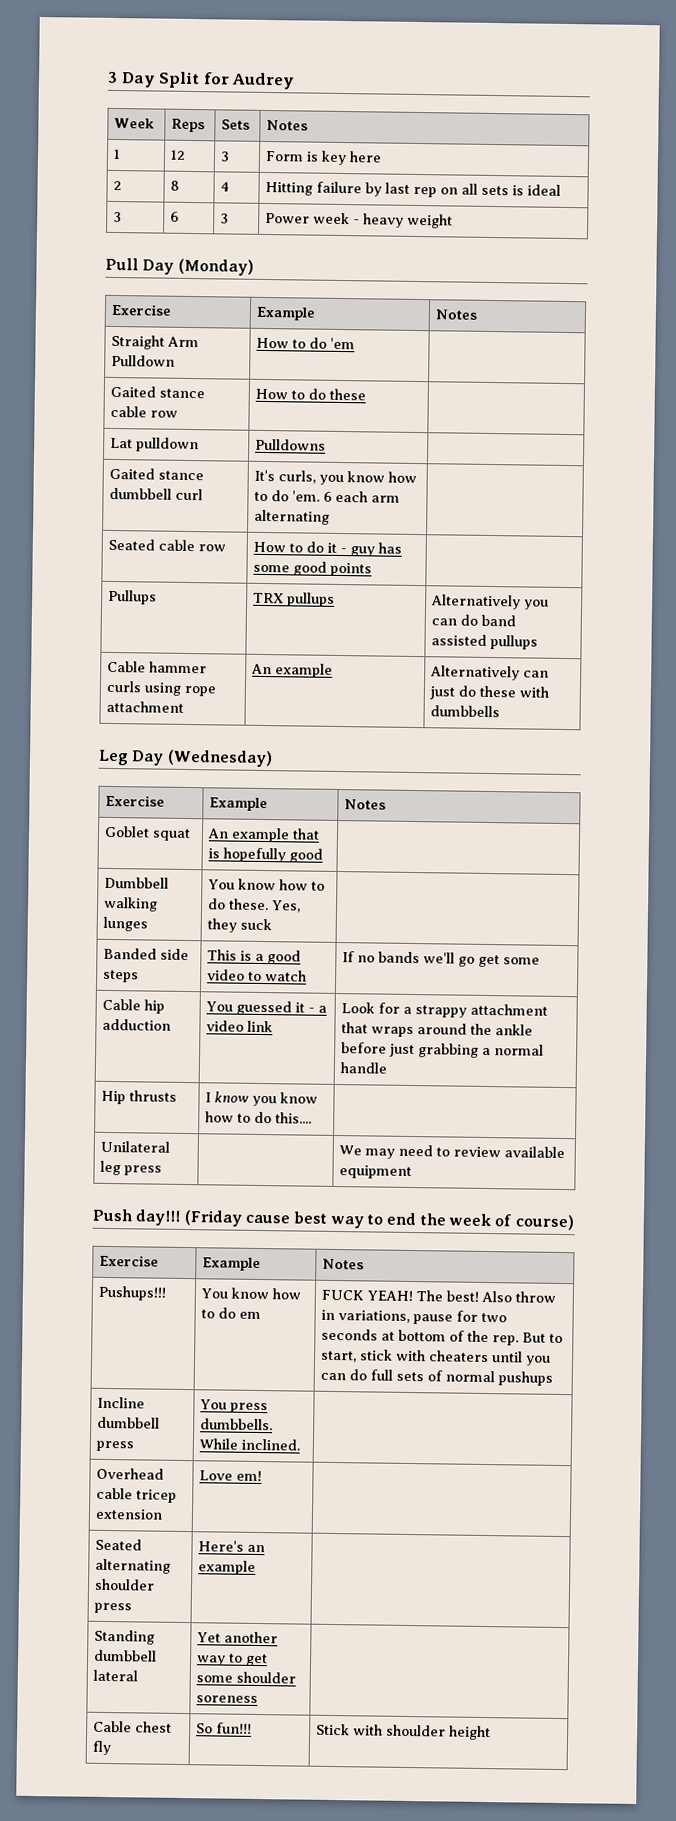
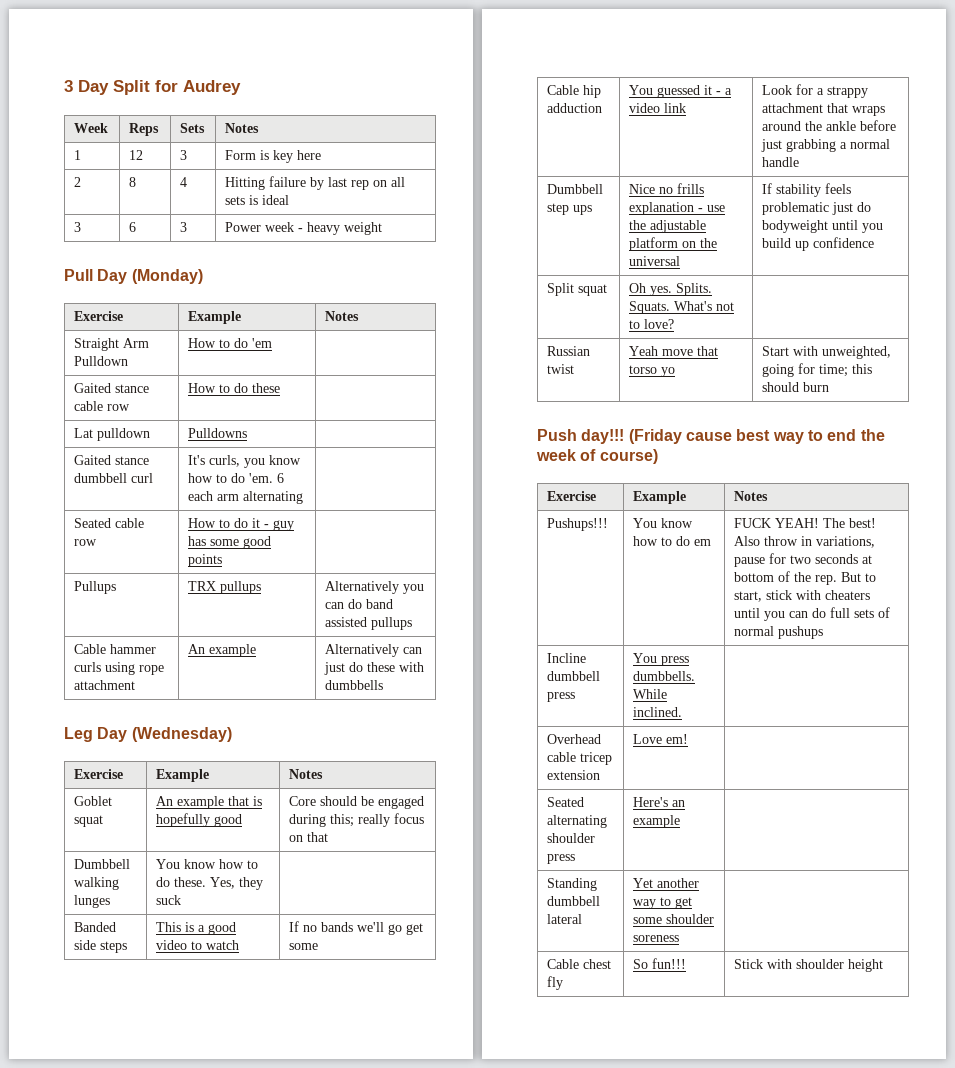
(324, 855) none -> [289,796,425,809] [289,813,425,827] [289,832,329,842] Core should be engaged during this; really focus on that
[101,1090,178,1105] [205,1091,319,1107] [205,1111,313,1124] [100,1140,171,1153] [100,1160,163,1176] [339,1144,566,1159] [339,1165,413,1180] Hip thrusts | I know you know how to do this.... | // Unilateral leg press | | We may need to review available equipment -> [547,184,604,194] [547,203,593,215] [629,183,705,194] [629,202,726,215] [629,220,707,233] [629,237,718,251] [629,256,681,266] [762,183,852,197] [762,202,872,215] [762,220,884,233] [762,237,875,251] [547,283,608,296] [629,283,713,296] [629,301,735,314] [629,319,675,329] [547,346,591,356] [547,364,575,374] [629,346,719,356] [629,365,676,377] [762,346,892,359] [762,363,873,377] [762,382,830,392] Dumbbell step ups | Nice no frills explanation - use the adjustable platform on the universal | If stability feels problematic just do bodyweight until you build up confidence // Split squat | Oh yes. Splits. Squats. What's not to love? | // Russian twist | Yeah move that torso yo | Start with unweighted, going for time; this should burn

